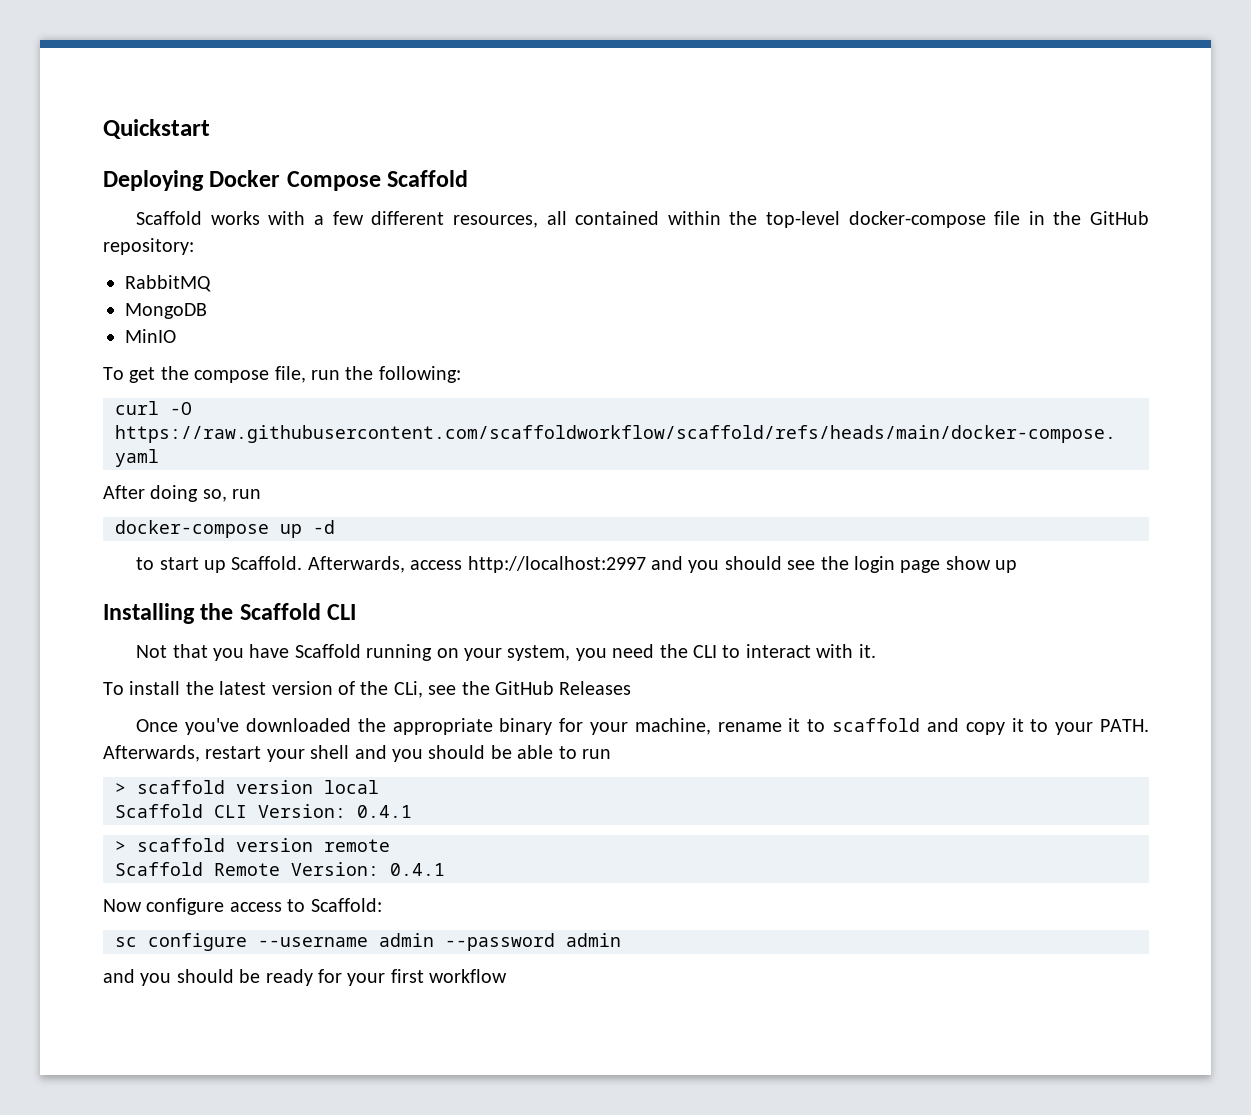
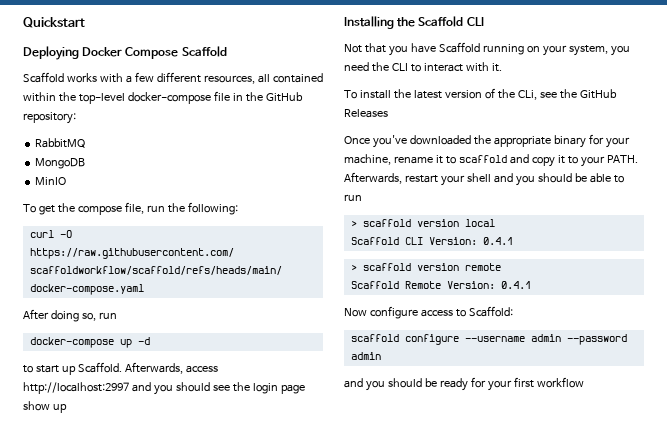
[115,937,137,947] sc -> [350,334,399,342] scaffold

